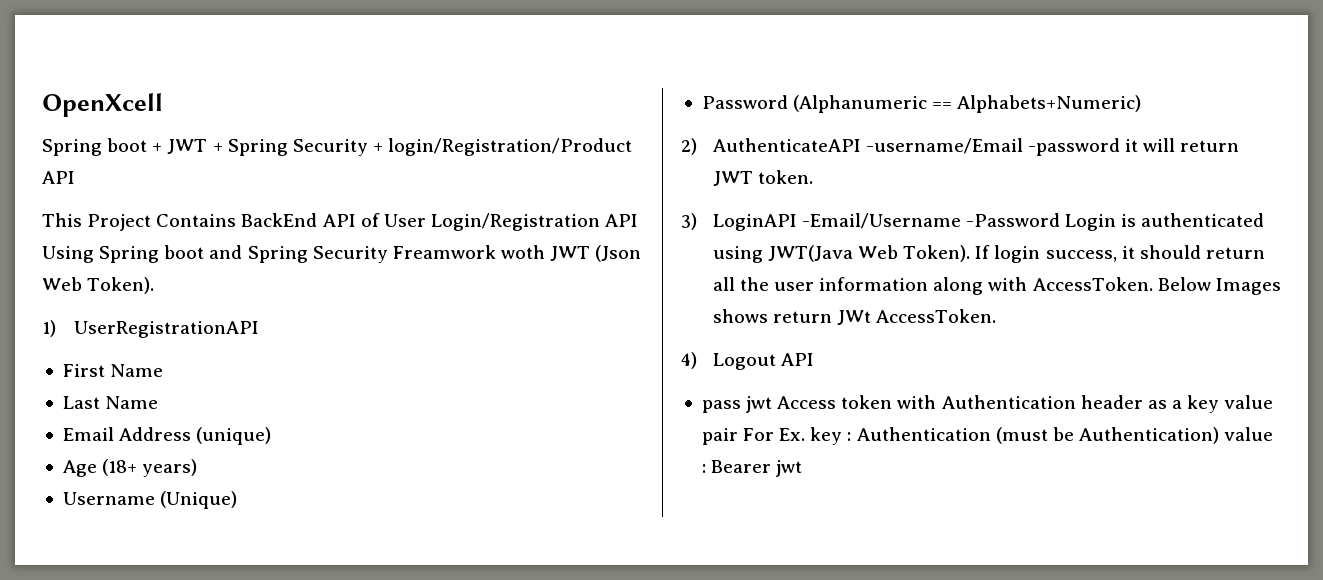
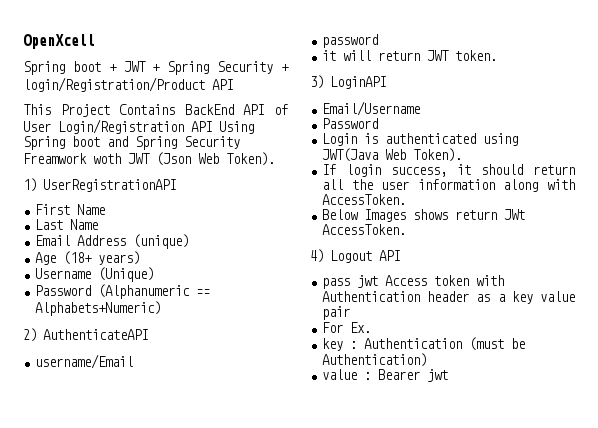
[865,138,1121,156] -username/Email -password -> [35,354,134,369] [322,34,379,48] // username/Email // password //
[801,213,1061,229] -Email/Username -Password -> [322,101,421,116] [322,118,379,129] // Email/Username // Password //
(971, 253) none -> (463, 155) //
(1153, 284) none -> (407, 199) //
(738, 436) none -> (351, 313) //
(806, 434) none -> (372, 327) //
(1219, 435) none -> (428, 360) //

